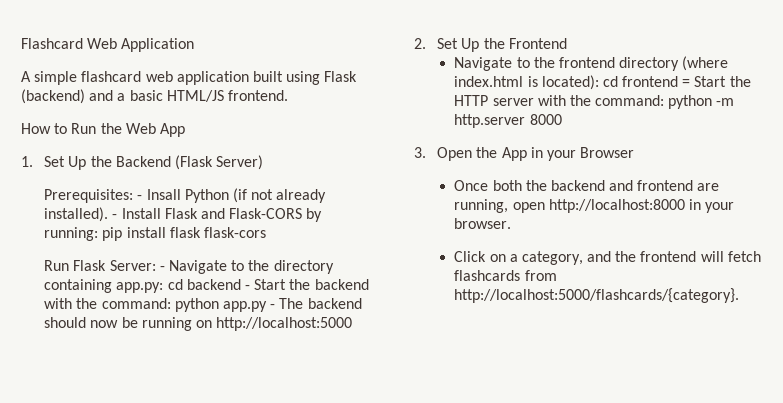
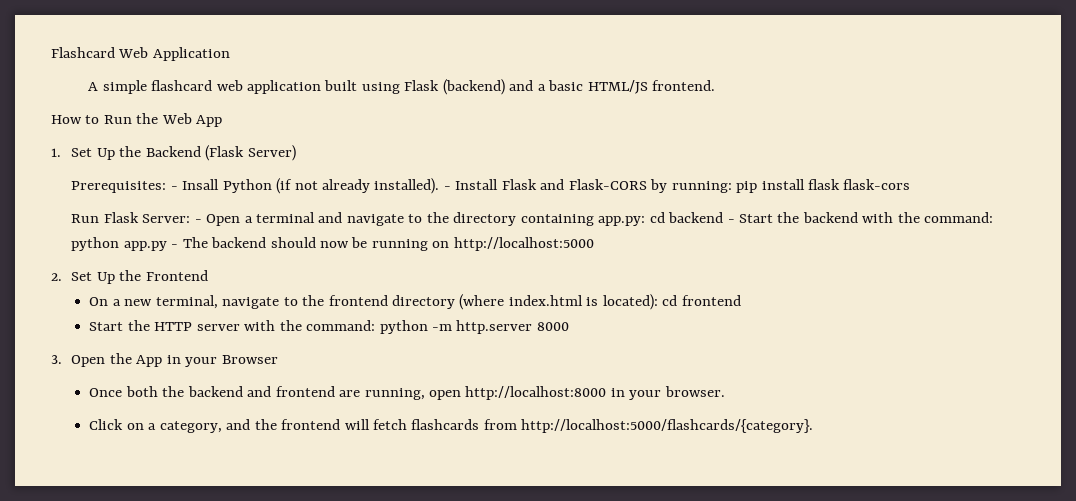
[168,260,227,274] Navigate -> [206,212,404,226] Open a terminal and navigate
[454,57,513,71] Navigate -> [89,295,280,309] On a new terminal, navigate
[682,79,691,87] = -> (741, 300) //

